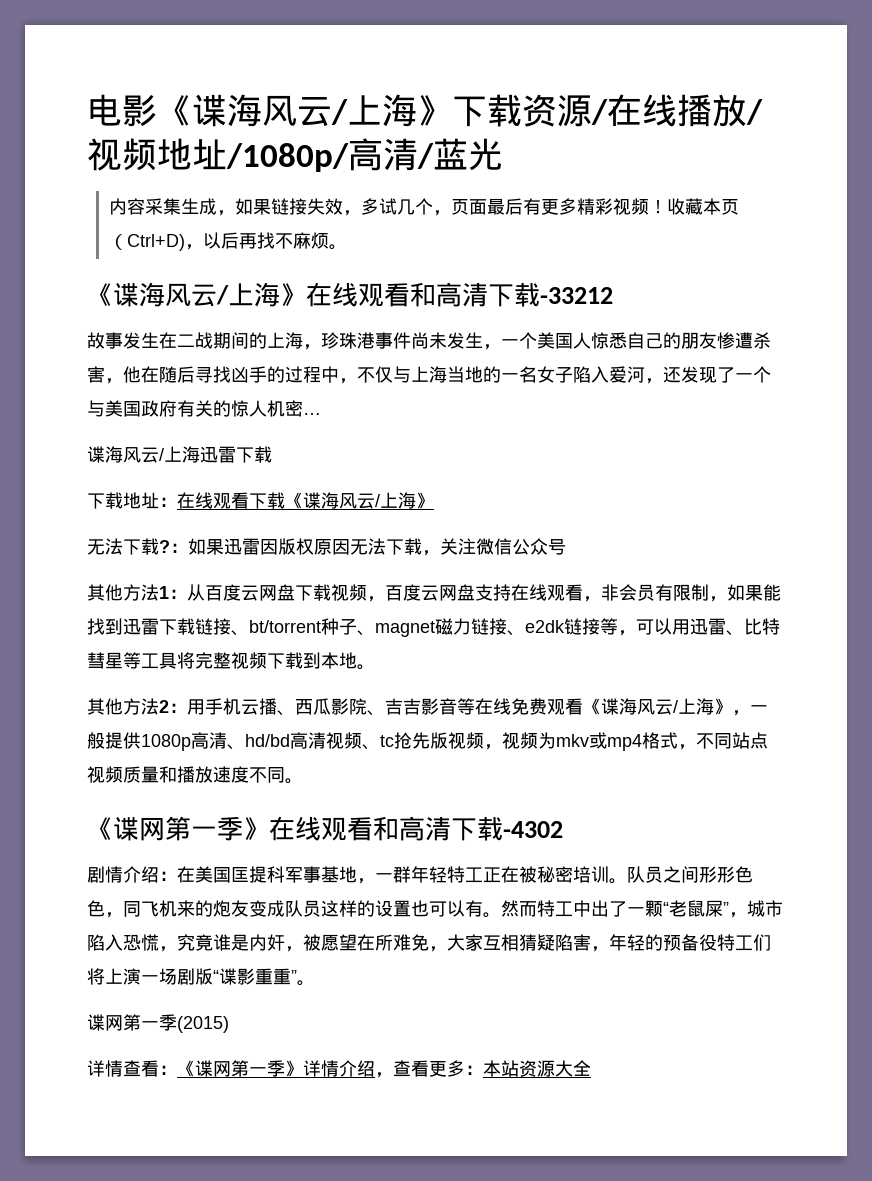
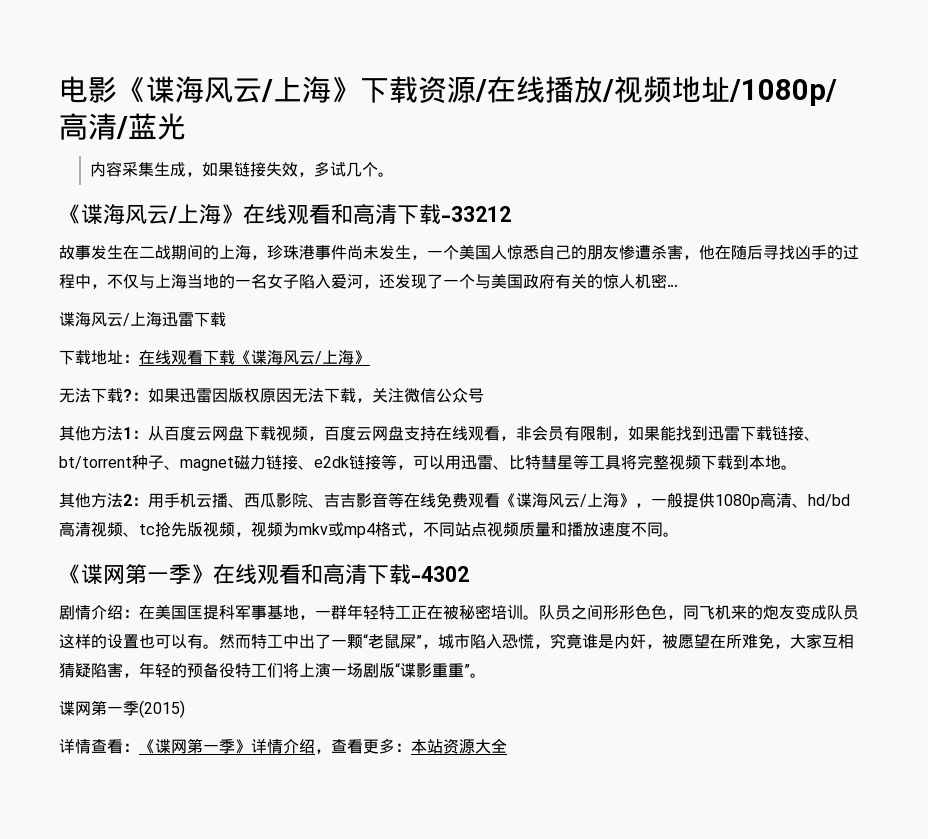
[432,198,739,216] [108,232,329,251] ，页面最后有更多精彩视频！收藏本页（Ctrl+D)，以后再找不麻烦 -> (378, 169) none

